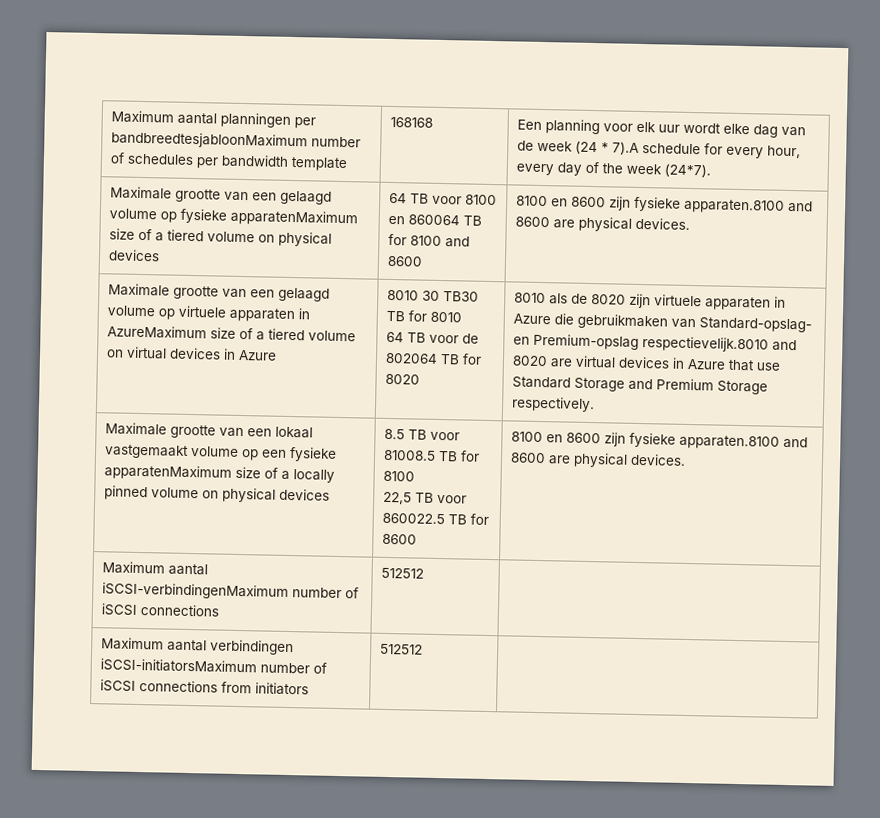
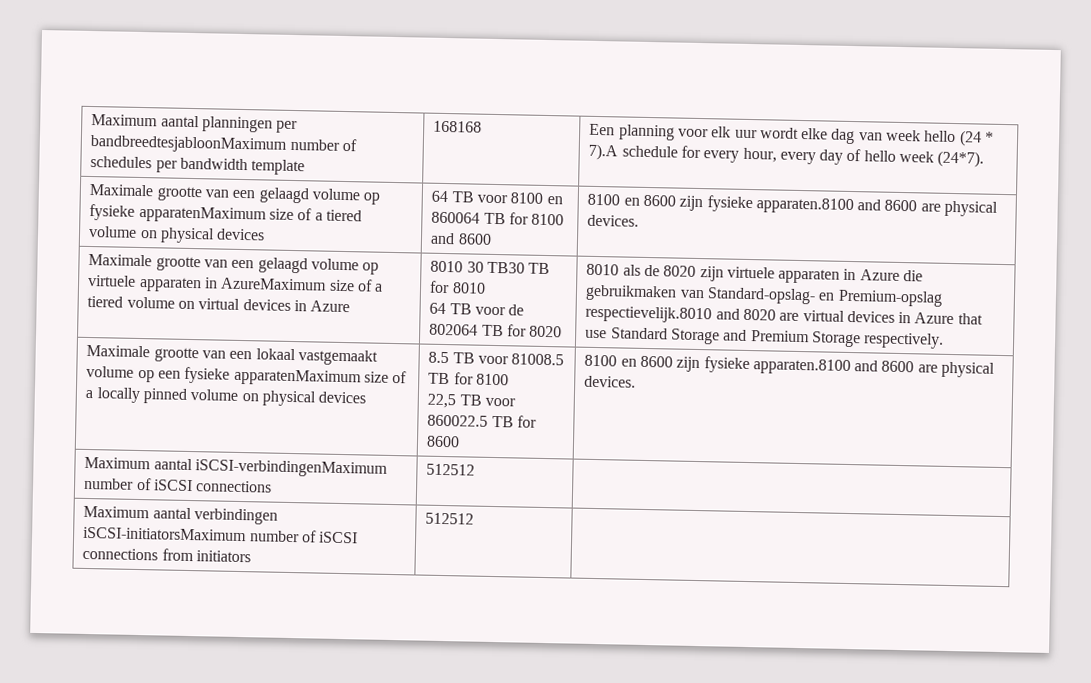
[517,140,574,152] de week -> [886,129,957,143] week hello
[602,163,624,174] the -> [863,150,896,162] hello

